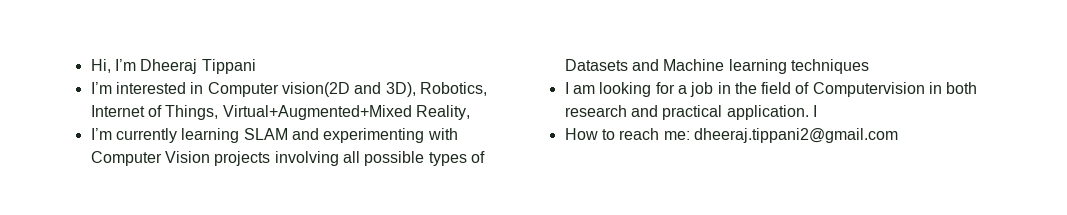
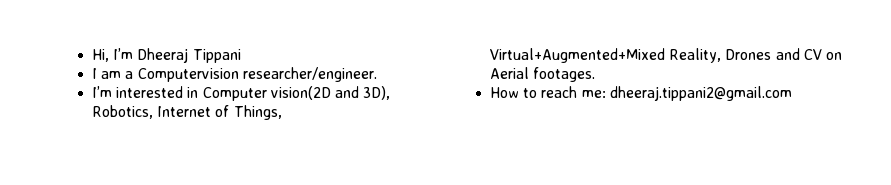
(256, 66) none -> [92,67,377,82] // I am a Computervision researcher/engineer.
[90,128,458,143] [90,151,485,166] [564,59,869,74] [564,82,978,97] [564,105,817,120] // I’m currently learning SLAM and experimenting with Computer Vision projects involving all possible types of Datasets and Machine learning techniques // I am looking for a job in the field of Computervision in both research and practical application. I -> [725,48,842,60] [490,67,596,82] Drones and CV on Aerial footages.

